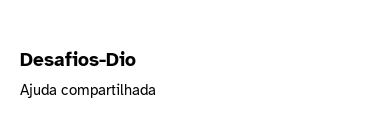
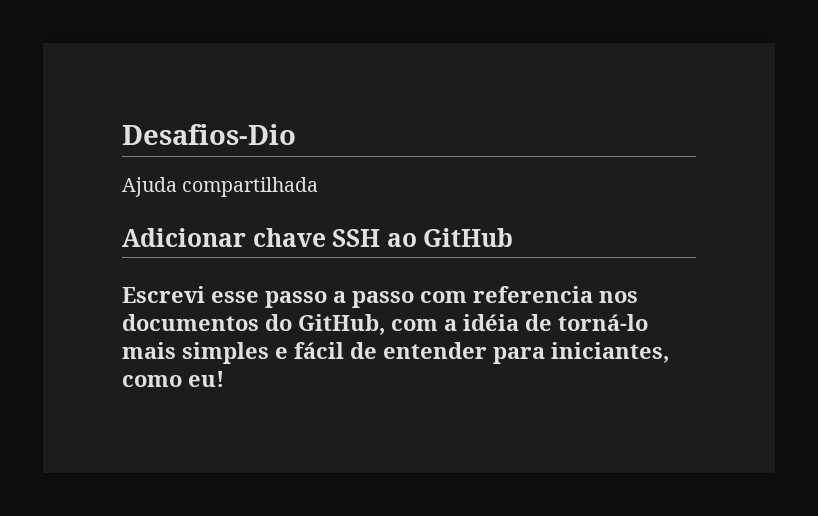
(156, 90) none -> [122,228,514,247] [122,286,638,308] [122,314,648,335] [122,342,669,364] [122,371,224,387] // Adicionar chave SSH ao GitHub // Escrevi esse passo a passo com referencia nos documentos do GitHub, com a idéia de torná-lo mais simples e fácil de entender para iniciantes, como eu!

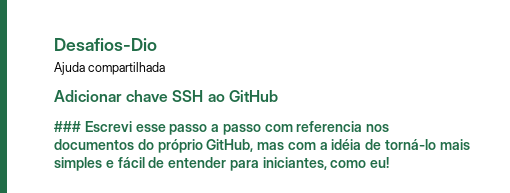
(514, 237) none -> [54,121,81,132] ###
[298,314,385,335] GitHub, -> [157,139,285,153] próprio GitHub, mas

